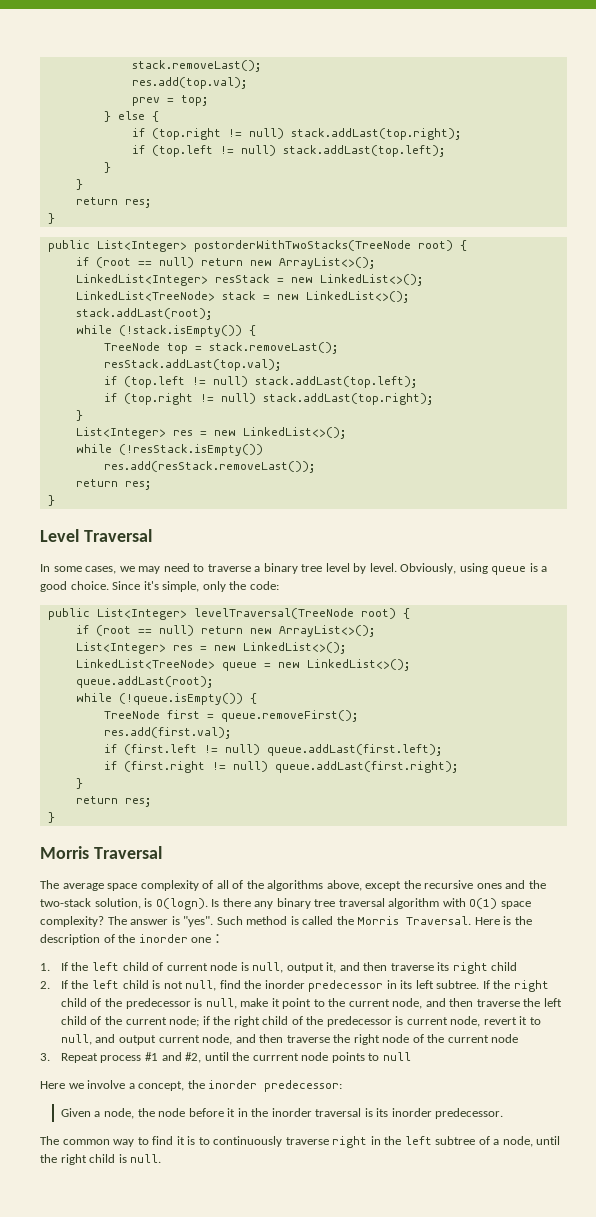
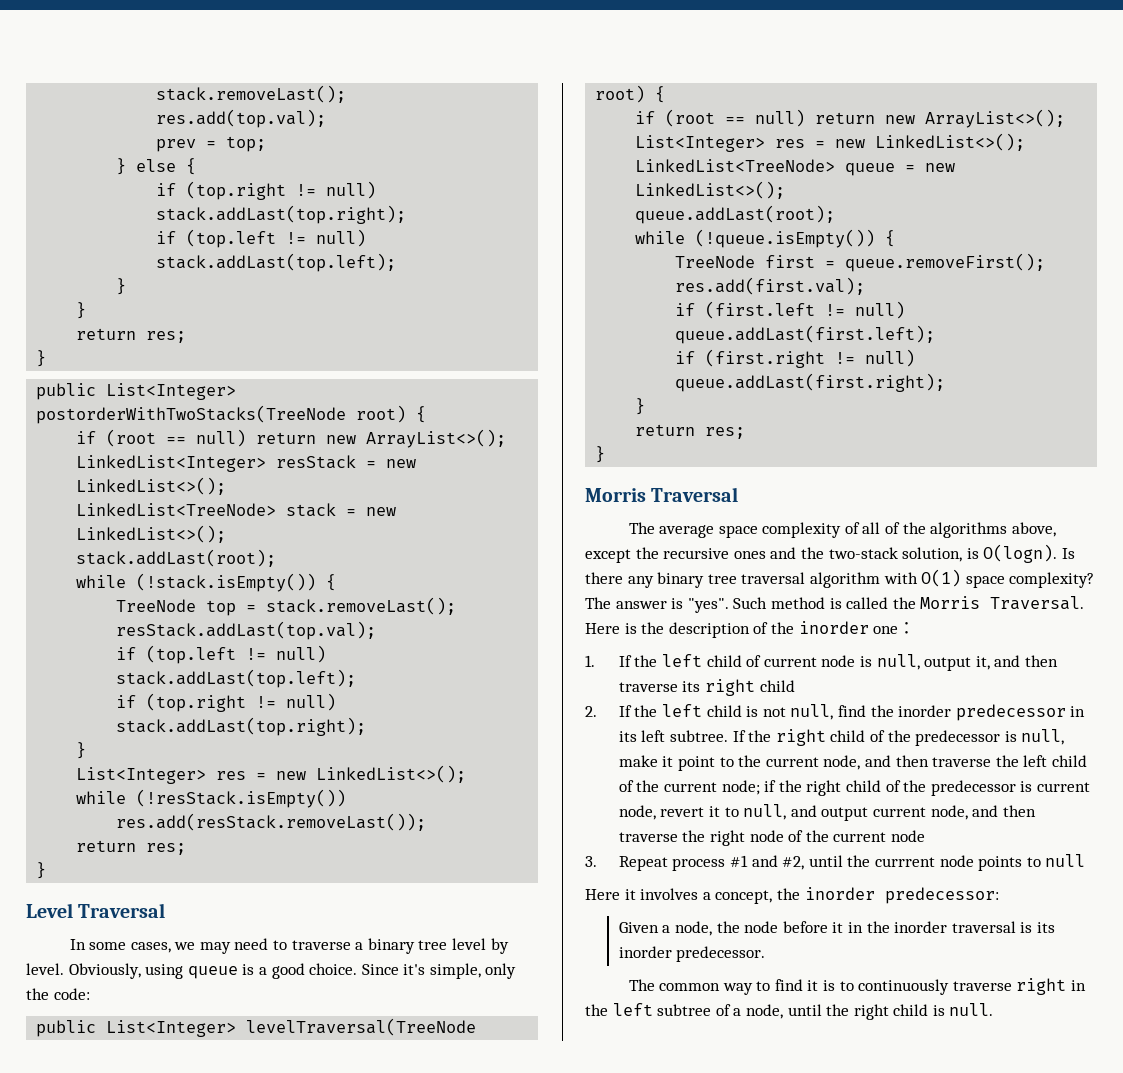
[68,1080,126,1089] we involve -> [624,888,699,900] it involves

